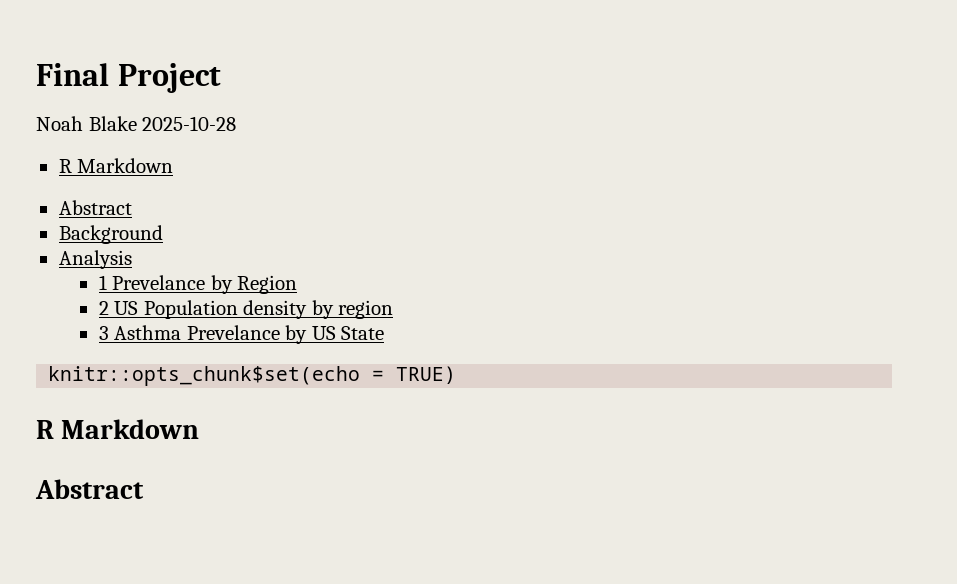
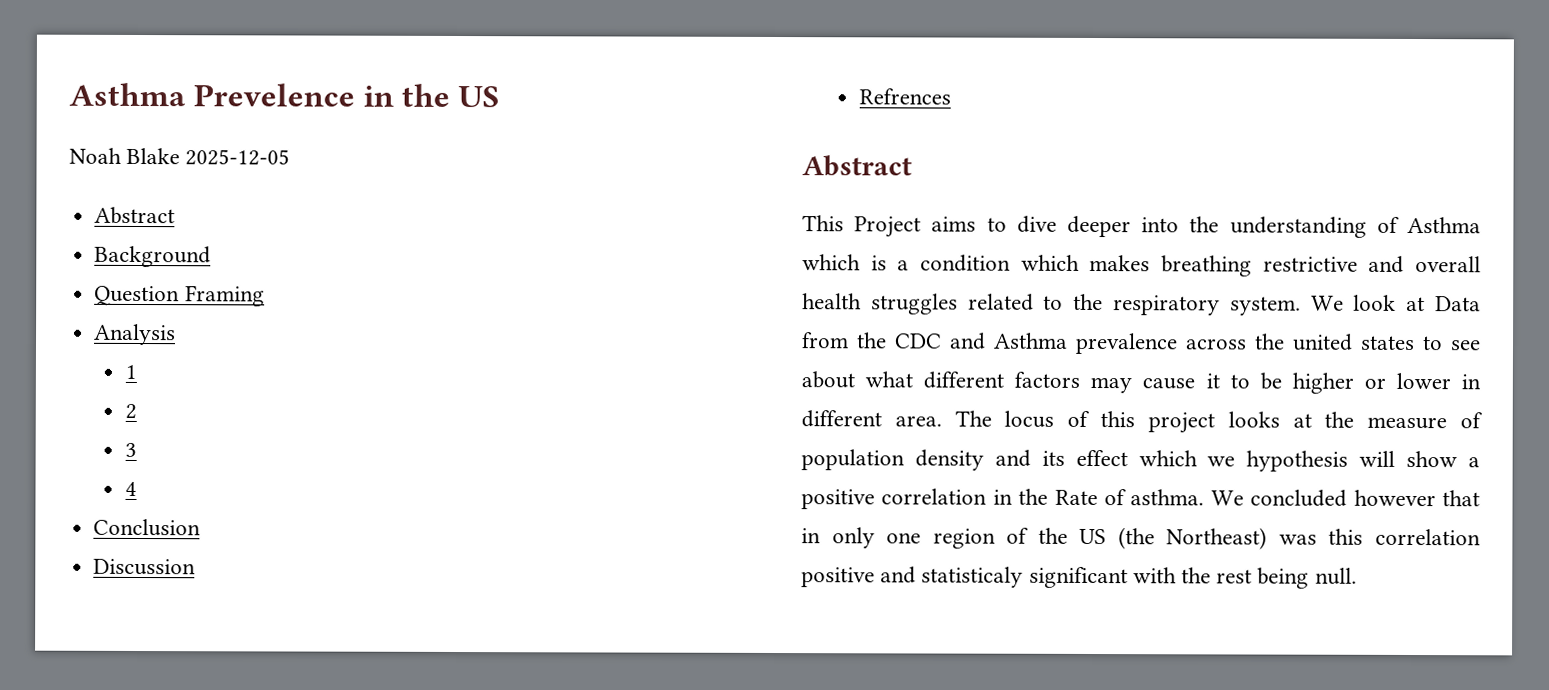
[36,63,221,93] Final Project -> [69,82,500,108] Asthma Prevelence in the US
[142,116,237,131] [58,158,174,173] 2025-10-28 // R Markdown -> [185,149,291,166] 2025-12-05
(163, 234) none -> [94,285,265,307] // Question Framing
[112,275,298,294] [98,300,394,319] [98,325,385,344] [48,366,457,386] [36,419,200,439] [35,479,144,499] Prevelance by Region // 2 US Population density by region // 3 Asthma Prevelance by US State // knitr::opts_chunk$set(echo = TRUE) // R Markdown // Abstract -> [124,403,137,419] [124,442,137,457] [124,481,137,496] [93,518,202,537] [93,558,197,576] [858,88,951,105] [802,155,912,177] [802,215,1481,238] [802,254,1481,277] [802,293,1481,316] [801,332,1481,355] [801,371,1481,394] [801,410,1483,434] [801,449,1480,472] [801,488,1480,510] [801,527,1481,550] [801,566,1357,589] // 2 // 3 // 4 // Conclusion // Discussion // Refrences // Abstract // This Project aims to dive deeper into the understanding of Asthma which is a condition which makes breathing restrictive and overall health struggles related to the respiratory system. We look at Data from the CDC and Asthma prevalence across the united states to see about what different factors may cause it to be higher or lower in different area. The locus of this project looks at the measure of population density and its effect which we hypothesis will show a positive correlation in the Rate of asthma. We concluded however that in only one region of the US (the Northeast) was this correlation positive and statisticaly significant with the rest being null.

